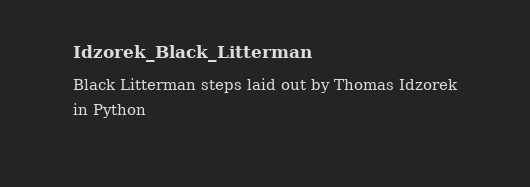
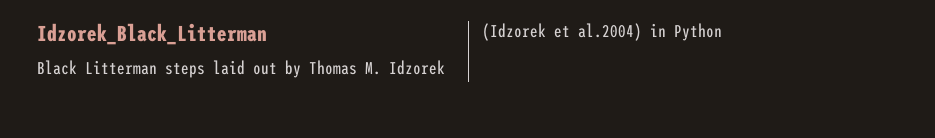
[399,79,458,90] Idzorek -> [365,60,445,75] [482,23,642,41] M. Idzorek (Idzorek et al.2004)

